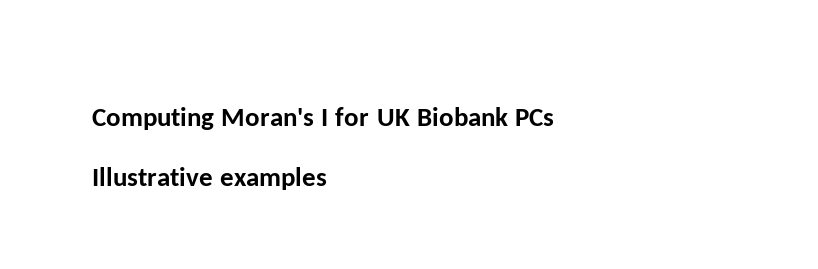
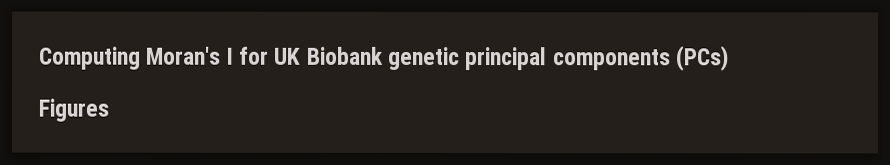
[514,109,554,126] [92,167,328,190] PCs // Illustrative examples -> [388,45,730,72] [38,98,109,122] genetic principal components (PCs) // Figures

